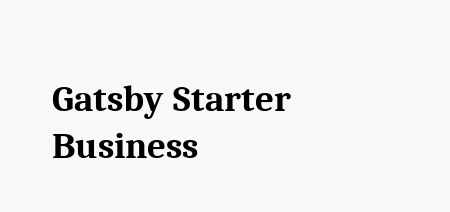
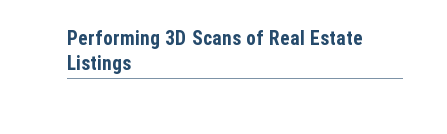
[52,85,291,119] [52,133,198,158] Gatsby Starter Business -> [67,30,364,49] [67,55,131,74] Performing 3D Scans of Real Estate Listings

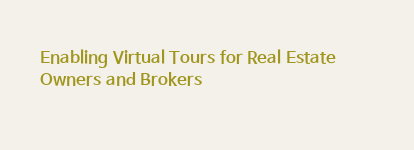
[67,30,364,49] [67,55,131,74] Performing 3D Scans of Real Estate Listings -> [40,49,336,68] [40,72,203,86] Enabling Virtual Tours for Real Estate Owners and Brokers

